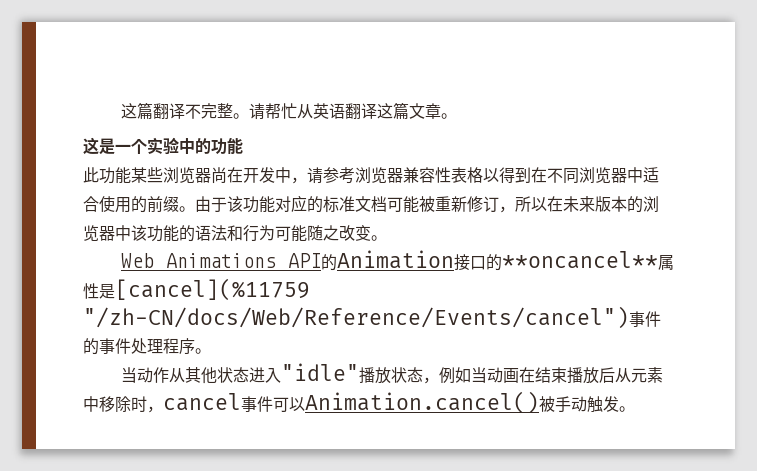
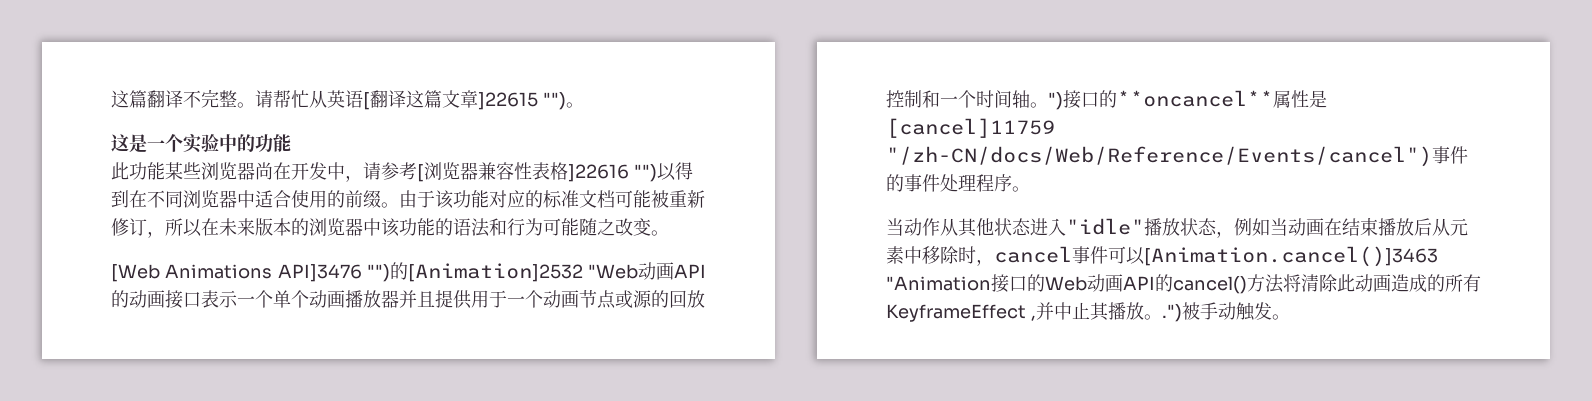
(345, 111) none -> [363,92,370,110] [
(441, 111) none -> [478,92,566,110] ]22615 "")
(355, 175) none -> [417,164,424,182] [
(483, 175) none -> [568,164,657,182] ]22616 "")
[120,250,454,271] Web Animations API的Animation -> [111,262,706,282] [111,290,705,309] [886,90,1063,110] [Web Animations API]3476 "")的[Animation]2532 "Web动画API的动画接口表示一个单个动画播放器并且提供用于一个动画节点或源的回放控制和一个时间轴。")
[115,278,310,301] [cancel](%11759 -> [886,118,1055,138] [cancel]11759
[305,391,539,414] Animation.cancel() -> [1144,246,1438,267] [886,274,1481,294] [886,302,1182,322] [Animation.cancel()]3463 "Animation接口的Web动画API的cancel()方法将清除此动画造成的所有KeyframeEffect ,并中止其播放。.")

